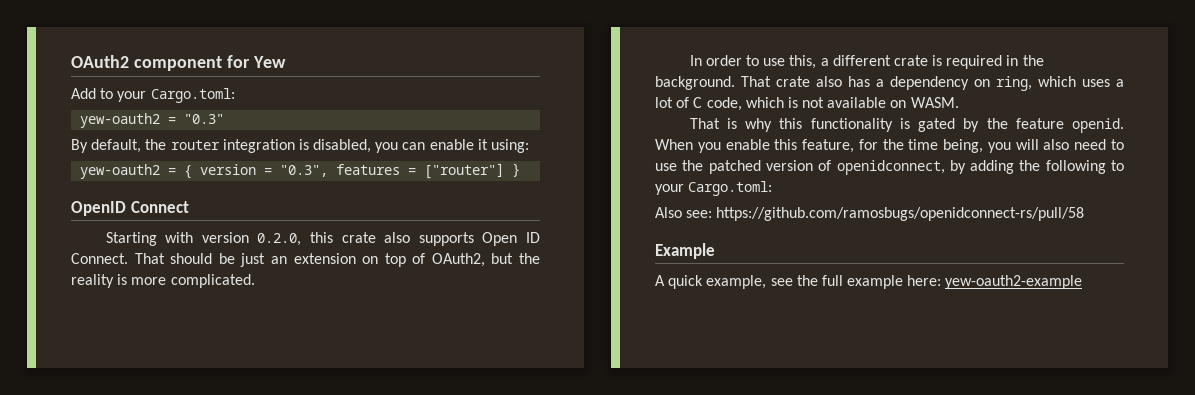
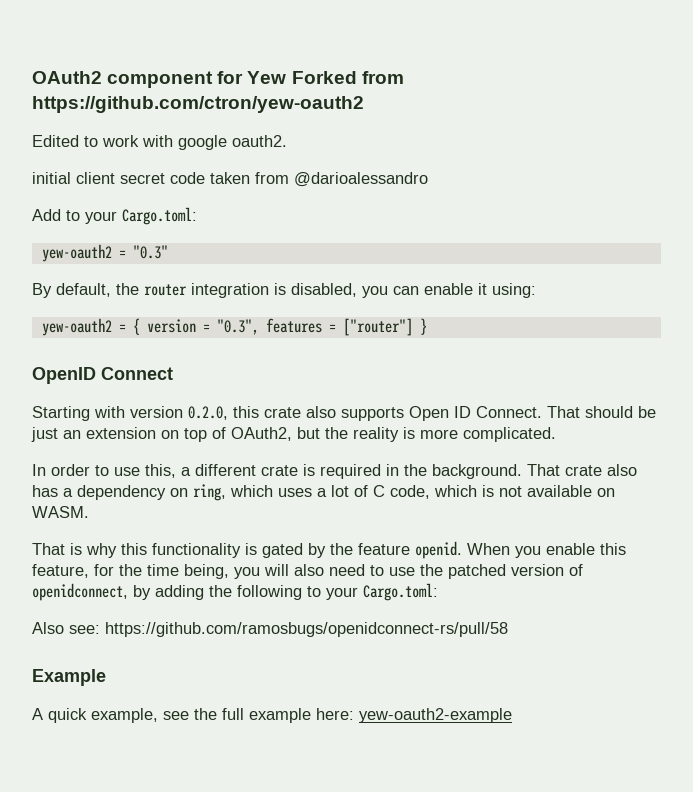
(286, 62) none -> [291,71,404,84] [32,96,364,113] [32,135,287,150] [32,172,428,187] Forked from https://github.com/ctron/yew-oauth2 // Edited to work with google oauth2. // initial client secret code taken from @darioalessandro

